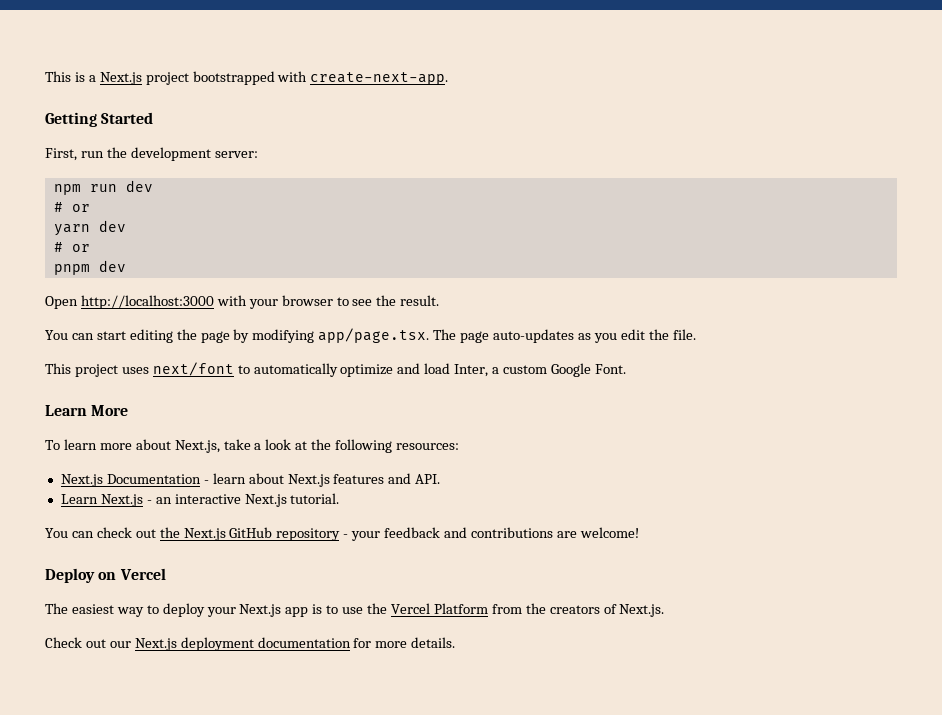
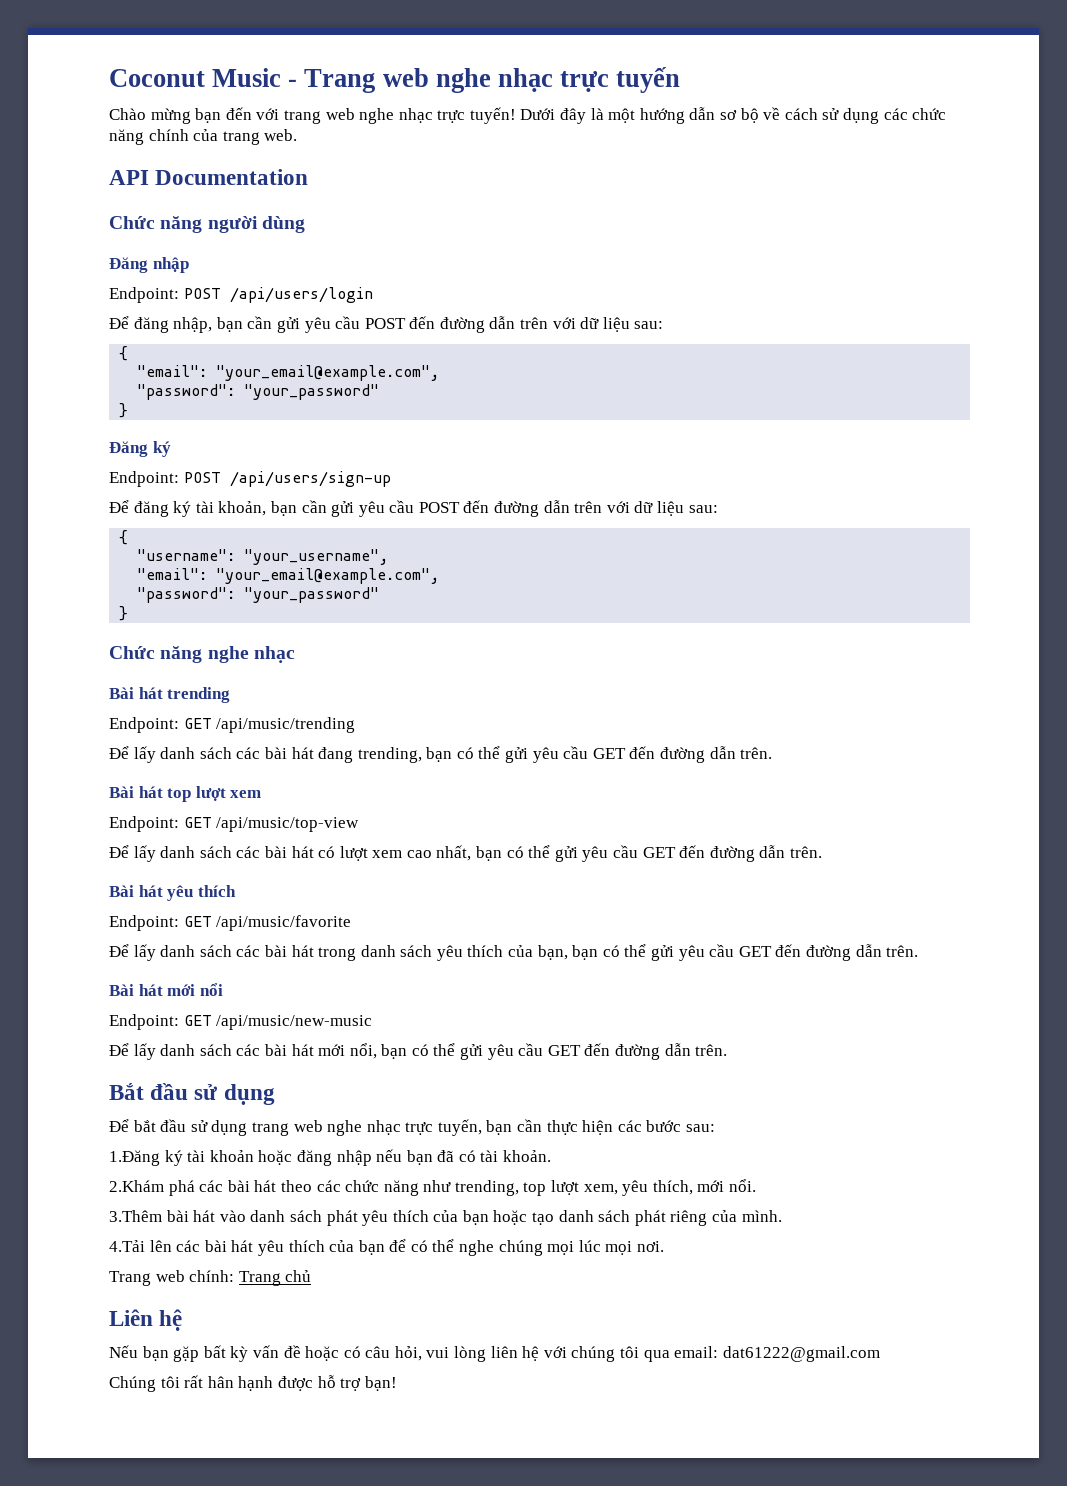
[45,71,449,85] [45,112,154,127] [45,147,258,161] [53,180,153,195] [53,202,90,212] [53,220,126,236] [53,242,90,252] [53,260,126,275] [45,295,440,309] [45,328,696,343] [45,362,626,377] [45,405,129,416] [45,439,460,453] [60,473,441,487] [60,493,340,507] [45,527,639,541] [45,568,166,583] [45,603,665,617] [45,637,456,651] This is a Next.js project bootstrapped with create-next-app. // Getting Started // First, run the development server: // npm run dev // # or // yarn dev // # or // pnpm dev // Open http://localhost:3000 with your browser to see the result. // You can start editing the page by modifying app/page.tsx. The page auto-updates as you edit the file. // This project uses next/font to automatically optimize and load Inter, a custom Google Font. // Learn More // To learn more about Next.js, take a look at the following resources: // Next.js Documentation - learn about Next.js features and API. // Learn Next.js - an interactive Next.js tutorial. // You can check out the Next.js GitHub repository - your feedback and contributions are welcome! // Deploy on Vercel // The easiest way to deploy your Next.js app is to use the Vercel Platform from the creators of Next.js. // Check out our Next.js deployment documentation for more details. -> [109,67,681,93] [109,107,947,124] [109,129,298,145] [109,169,309,185] [109,216,305,233] [109,257,189,273] [109,287,373,303] [109,316,664,333] [119,346,129,361] [137,365,440,381] [137,384,380,400] [119,403,129,418] [109,441,171,457] [109,471,391,487] [109,500,718,517] [119,530,129,545] [137,549,389,565] [137,568,440,584] [137,587,380,603] [119,606,129,621] [109,646,295,663] [109,687,231,703] [109,717,356,733] [109,746,773,763] [109,786,262,802] [109,816,360,832] [109,845,822,862] [109,885,236,901] [109,915,352,931] [109,944,919,961] [109,983,223,996] [109,1014,373,1030] [109,1043,728,1060] [109,1083,275,1105] [109,1119,716,1136] [109,1149,552,1166] [109,1179,757,1196] [109,1210,782,1226] [109,1239,665,1256] [109,1270,312,1286] [109,1309,183,1331] [109,1345,880,1362] [109,1375,397,1392] Coconut Music - Trang web nghe nhạc trực tuyến // Chào mừng bạn đến với trang web nghe nhạc trực tuyến! Dưới đây là một hướng dẫn sơ bộ về cách sử dụng các chức năng chính của trang web. // API Documentation // Chức năng người dùng // Đăng nhập // Endpoint: POST /api/users/login // Để đăng nhập, bạn cần gửi yêu cầu POST đến đường dẫn trên với dữ liệu sau: // { // "email": "your_email@example.com", // "password": "your_password" // } // Đăng ký // Endpoint: POST /api/users/sign-up // Để đăng ký tài khoản, bạn cần gửi yêu cầu POST đến đường dẫn trên với dữ liệu sau: // { // "username": "your_username", // "email": "your_email@example.com", // "password": "your_password" // } // Chức năng nghe nhạc // Bài hát trending // Endpoint: GET /api/music/trending // Để lấy danh sách các bài hát đang trending, bạn có thể gửi yêu cầu GET đến đường dẫn trên. // Bài hát top lượt xem // Endpoint: GET /api/music/top-view // Để lấy danh sách các bài hát có lượt xem cao nhất, bạn có thể gửi yêu cầu GET đến đường dẫn trên. // Bài hát yêu thích // Endpoint: GET /api/music/favorite // Để lấy danh sách các bài hát trong danh sách yêu thích của bạn, bạn có thể gửi yêu cầu GET đến đường dẫn trên. // Bài hát mới nổi // Endpoint: GET /api/music/new-music // Để lấy danh sách các bài hát mới nổi, bạn có thể gửi yêu cầu GET đến đường dẫn trên. // Bắt đầu sử dụng // Để bắt đầu sử dụng trang web nghe nhạc trực tuyến, bạn cần thực hiện các bước sau: // 1.Đăng ký tài khoản hoặc đăng nhập nếu bạn đã có tài khoản. // 2.Khám phá các bài hát theo các chức năng như trending, top lượt xem, yêu thích, mới nổi. // 3.Thêm bài hát vào danh sách phát yêu thích của bạn hoặc tạo danh sách phát riêng của mình. // 4.Tải lên các bài hát yêu thích của bạn để có thể nghe chúng mọi lúc mọi nơi. // Trang web chính: Trang chủ // Liên hệ // Nếu bạn gặp bất kỳ vấn đề hoặc có câu hỏi, vui lòng liên hệ với chúng tôi qua email: dat61222@gmail.com // Chúng tôi rất hân hạnh được hỗ trợ bạn!

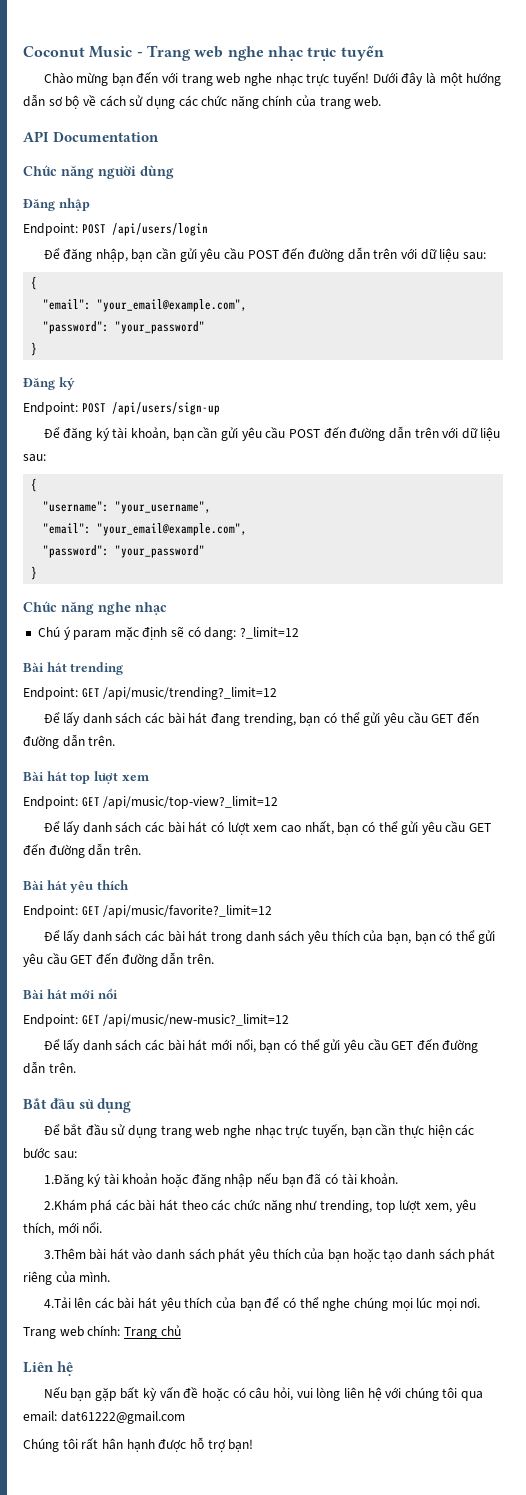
(295, 654) none -> [37,626,300,640] // Chú ý param mặc định sẽ có dang: ?_limit=12
[216,717,356,733] /api/music/trending -> [103,687,278,700] /api/music/trending?_limit=12
[216,817,360,832] /api/music/top-view -> [103,796,279,809] /api/music/top-view?_limit=12
[216,915,352,931] /api/music/favorite -> [103,905,273,918] /api/music/favorite?_limit=12
[216,1015,373,1030] /api/music/new-music -> [103,1014,290,1027] /api/music/new-music?_limit=12

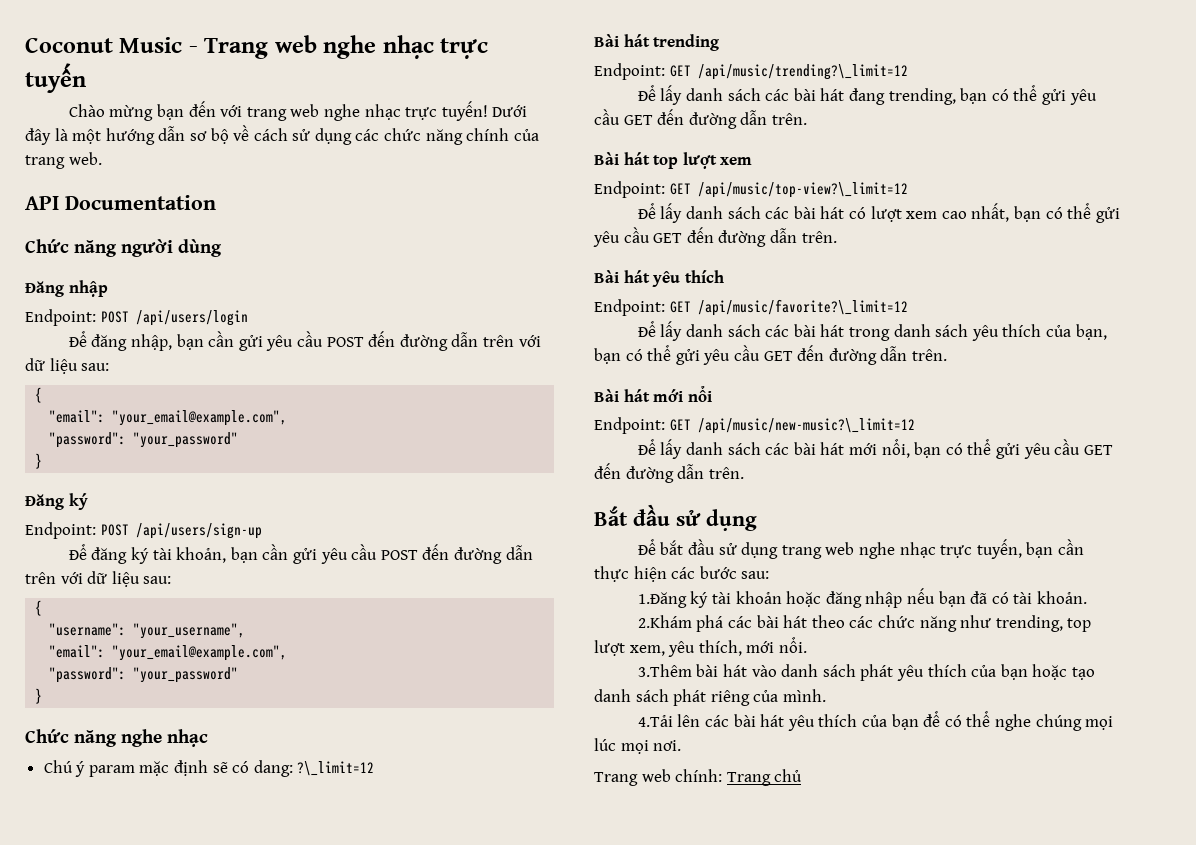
[240,627,300,639] ?_limit=12 -> [297,761,375,776] ?\_limit=12
[103,687,278,700] /api/music/trending?_limit=12 -> [697,64,908,80] /api/music/trending?\_limit=12
[103,796,279,809] /api/music/top-view?_limit=12 -> [697,182,908,198] /api/music/top-view?\_limit=12
[103,905,273,918] /api/music/favorite?_limit=12 -> [697,299,908,316] /api/music/favorite?\_limit=12
[103,1014,290,1027] /api/music/new-music?_limit=12 -> [697,418,915,434] /api/music/new-music?\_limit=12
[23,1361,74,1376] [43,1387,484,1401] [23,1411,185,1424] [23,1437,254,1452] // Liên hệ // Nếu bạn gặp bất kỳ vấn đề hoặc có câu hỏi, vui lòng liên hệ với chúng tôi qua email: dat61222@gmail.com // Chúng tôi rất hân hạnh được hỗ trợ bạn! -> (803, 775) none

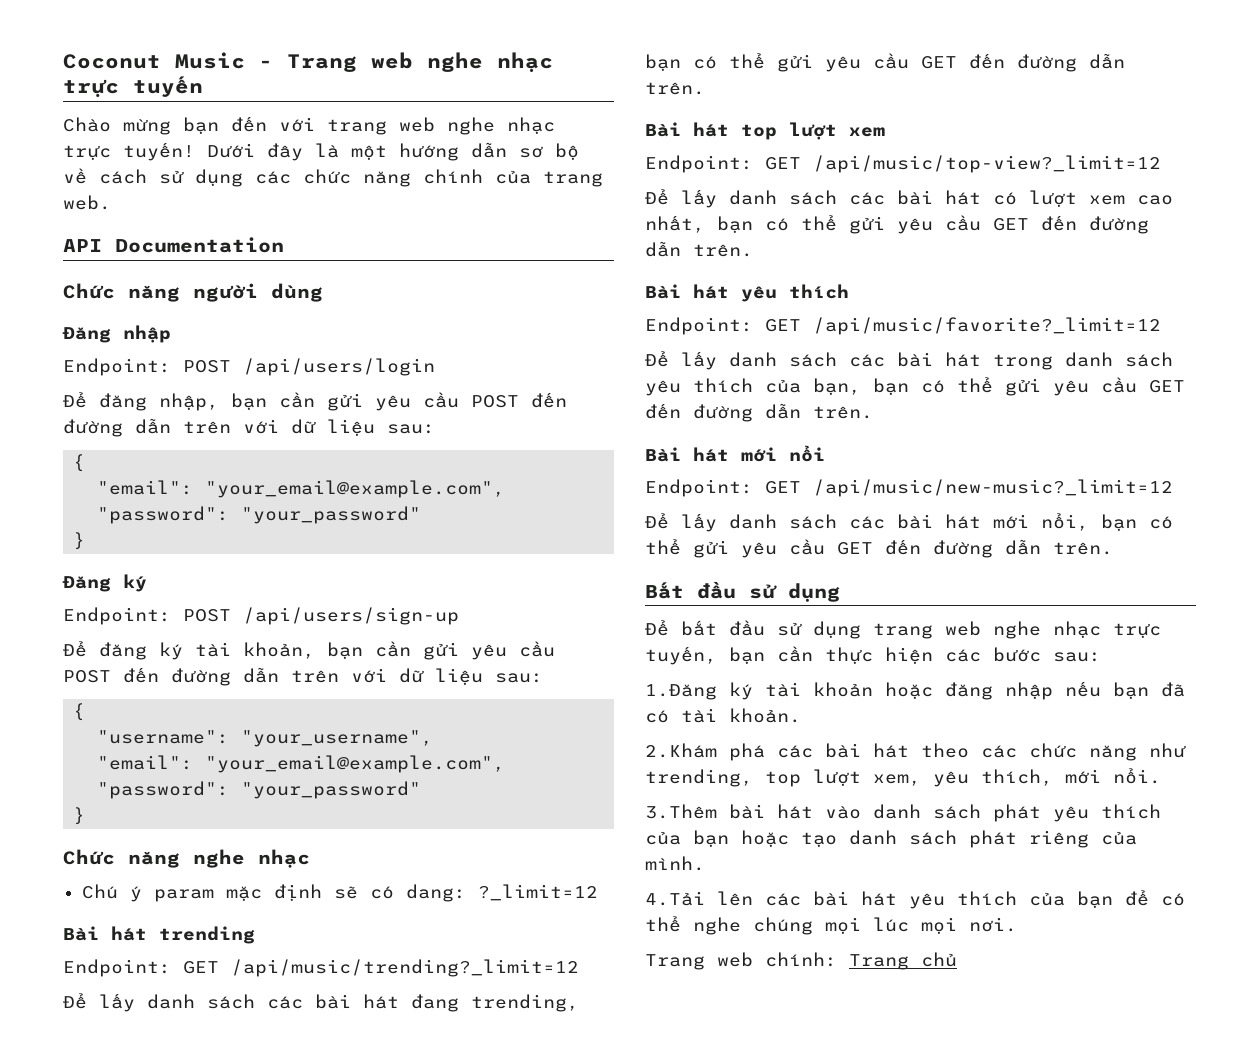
[297,761,375,776] ?\_limit=12 -> [477,884,598,901] ?_limit=12
[697,64,908,80] /api/music/trending?\_limit=12 -> [231,959,579,977] /api/music/trending?_limit=12
[697,182,908,198] /api/music/top-view?\_limit=12 -> [813,155,1161,173] /api/music/top-view?_limit=12
[697,299,908,316] /api/music/favorite?\_limit=12 -> [813,317,1161,335] /api/music/favorite?_limit=12
[697,418,915,434] /api/music/new-music?\_limit=12 -> [813,479,1173,497] /api/music/new-music?_limit=12

